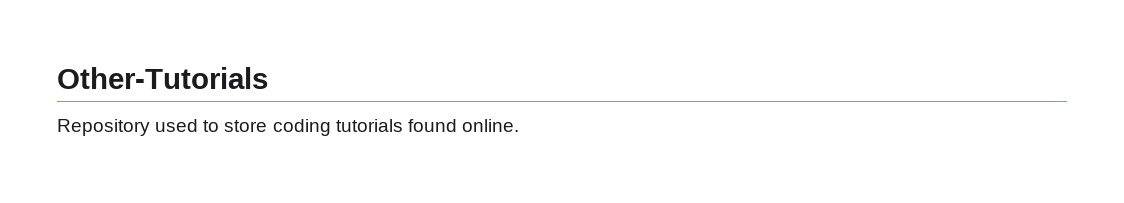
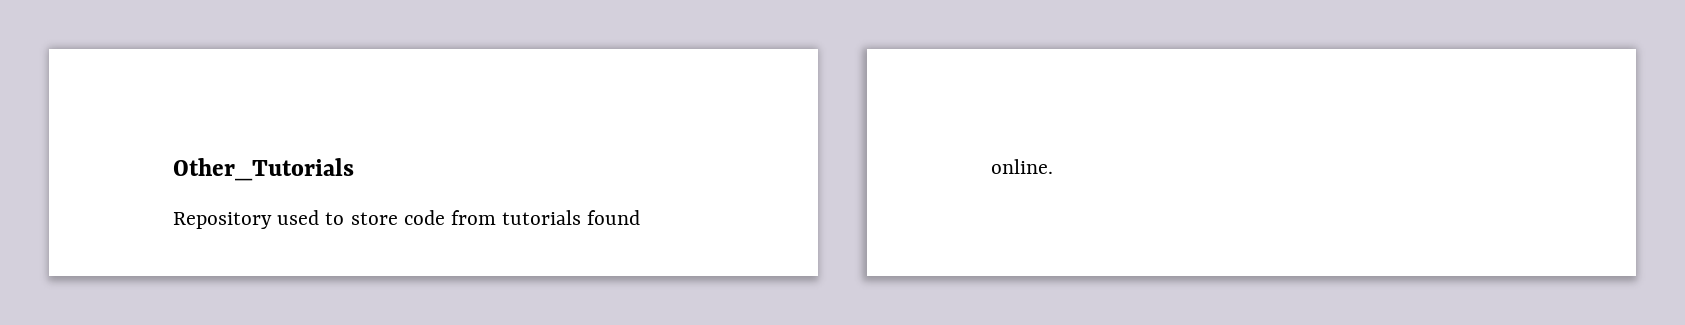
[57,67,268,89] Other-Tutorials -> [173,158,354,181] Other_Tutorials
[272,119,331,136] coding -> [403,210,497,225] code from

